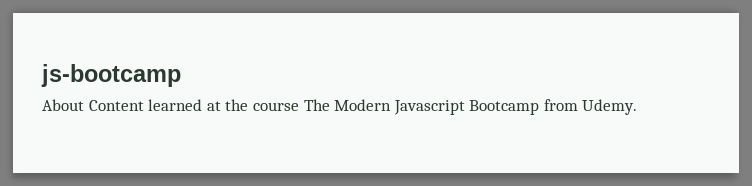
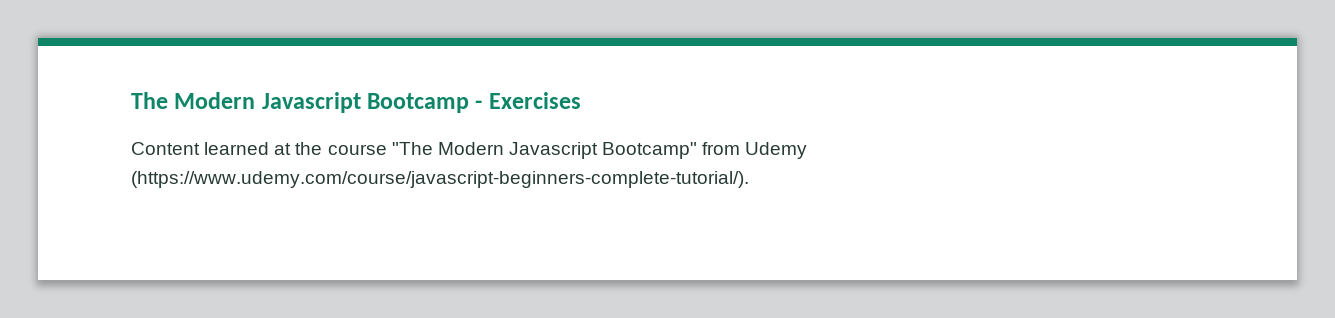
[41,64,181,87] [42,99,84,111] js-bootcamp // About -> [131,92,581,113] The Modern Javascript Bootcamp - Exercises //
[303,99,638,115] The Modern Javascript Bootcamp from Udemy. -> [391,142,808,159] [131,171,749,188] "The Modern Javascript Bootcamp" from Udemy (https://www.udemy.com/course/javascript-beginners-complete-tutorial/).

